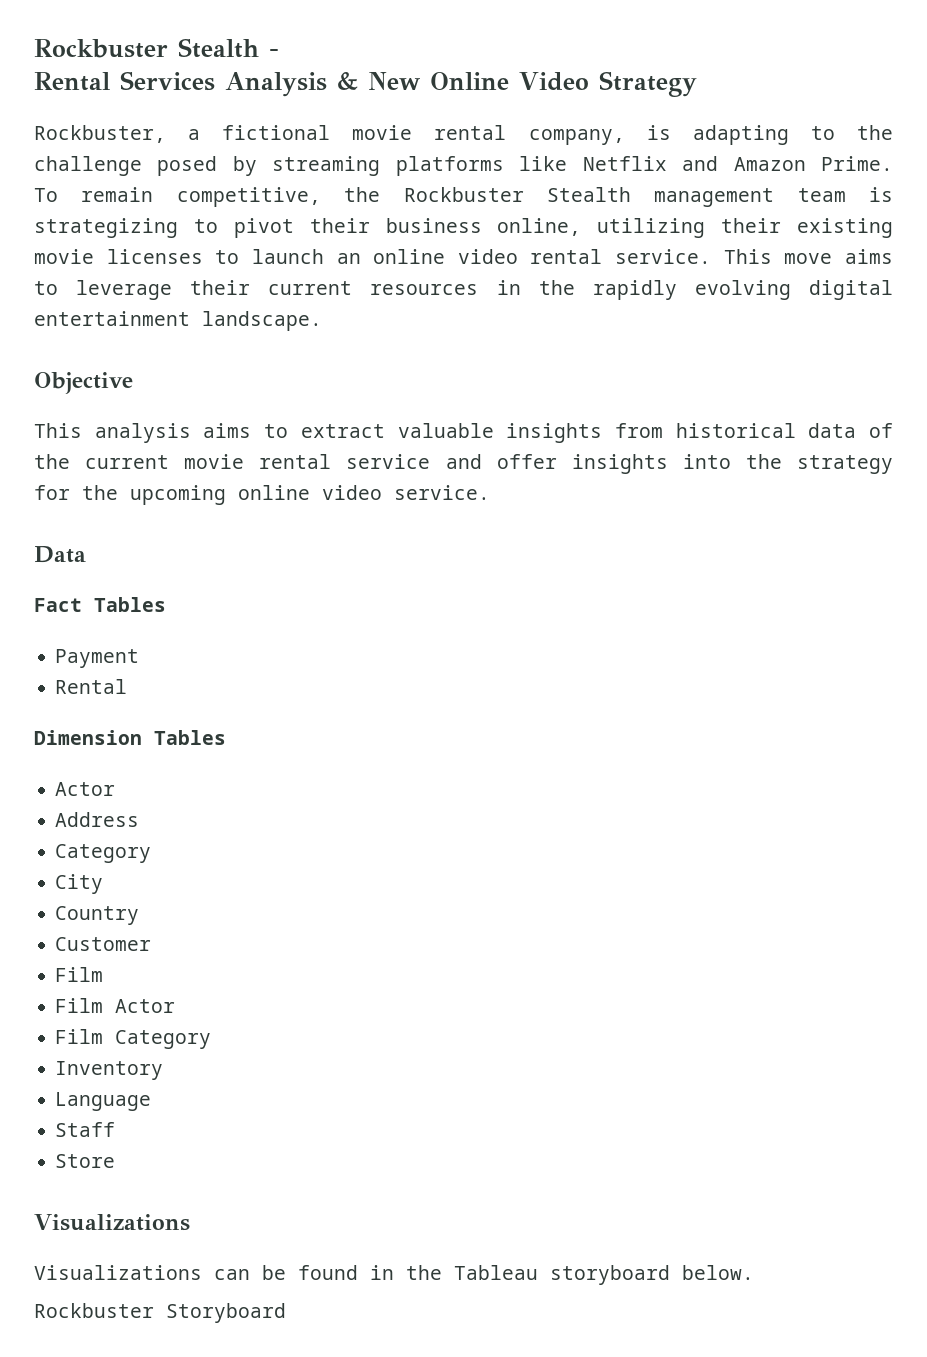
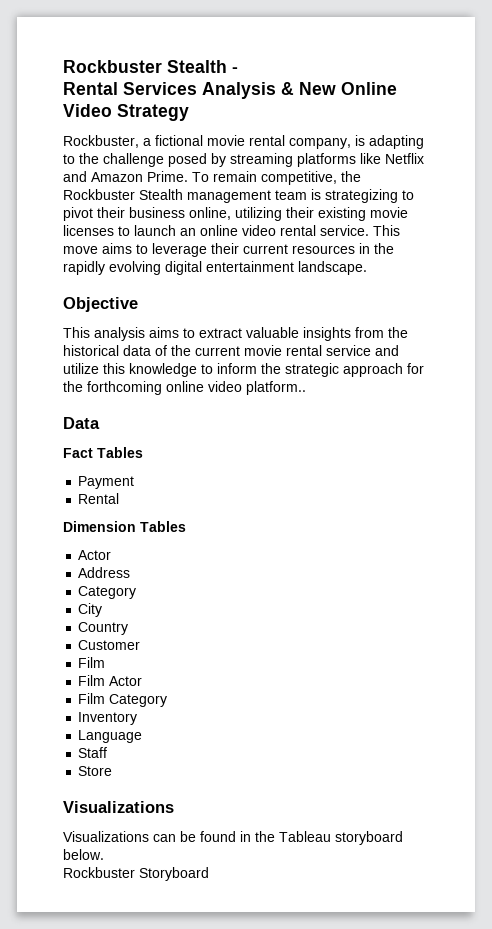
(663, 430) none -> [388,327,408,338] the
[496,454,894,474] offer insights into the strategy -> [63,363,403,377] utilize this knowledge to inform the strategic approach
[130,485,490,505] upcoming online video service. -> [87,381,306,395] forthcoming online video platform..

